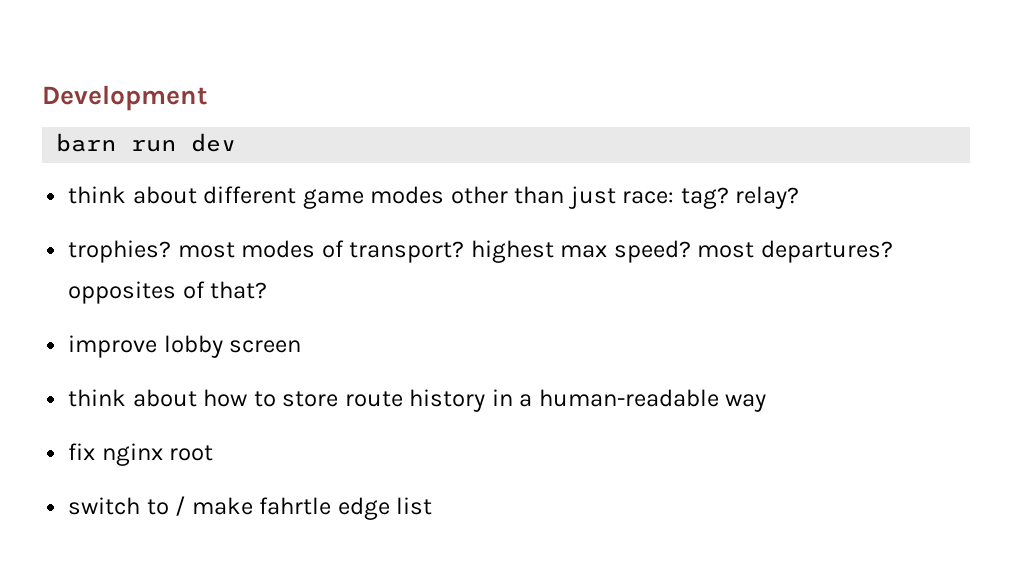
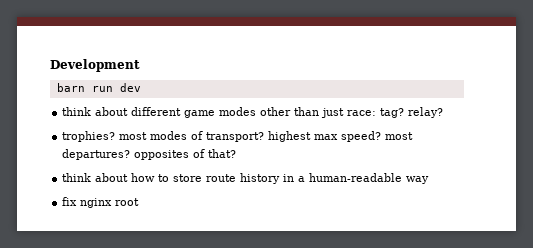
[68,335,302,358] // improve lobby screen -> (237, 153) none
[68,496,433,520] // switch to / make fahrtle edge list -> (140, 202) none

